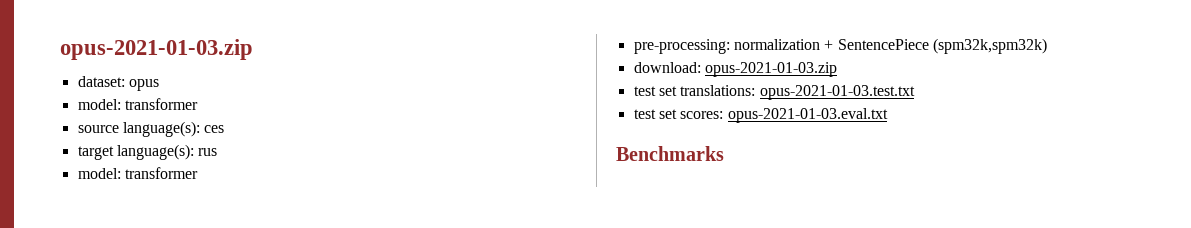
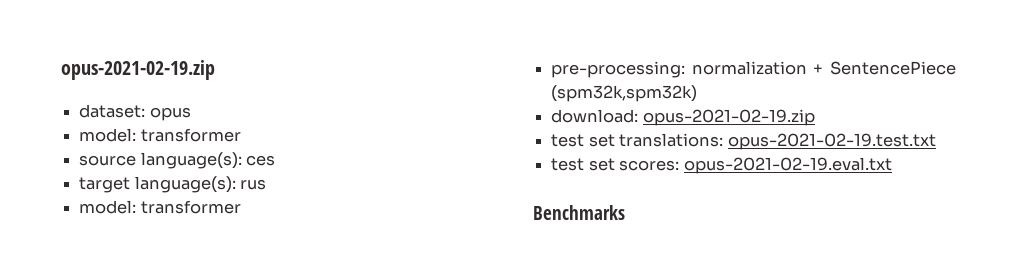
[60,39,253,60] opus-2021-01-03.zip -> [61,60,215,80] opus-2021-02-19.zip
[704,62,837,77] opus-2021-01-03.zip -> [642,109,815,126] opus-2021-02-19.zip
[759,85,915,100] opus-2021-01-03.test.txt -> [727,133,936,150] opus-2021-02-19.test.txt
[727,108,888,123] opus-2021-01-03.eval.txt -> [683,157,892,174] opus-2021-02-19.eval.txt

